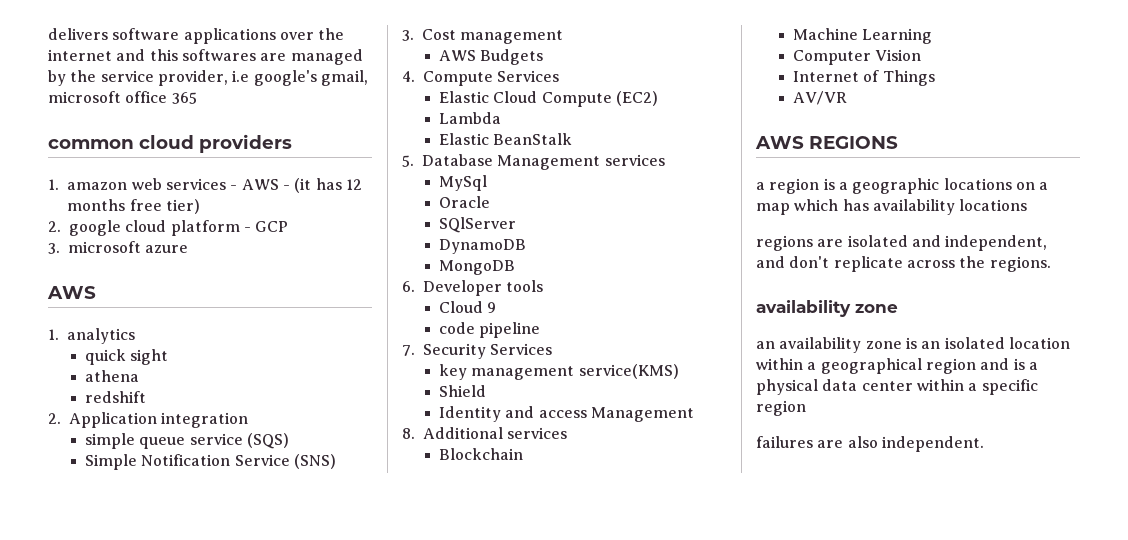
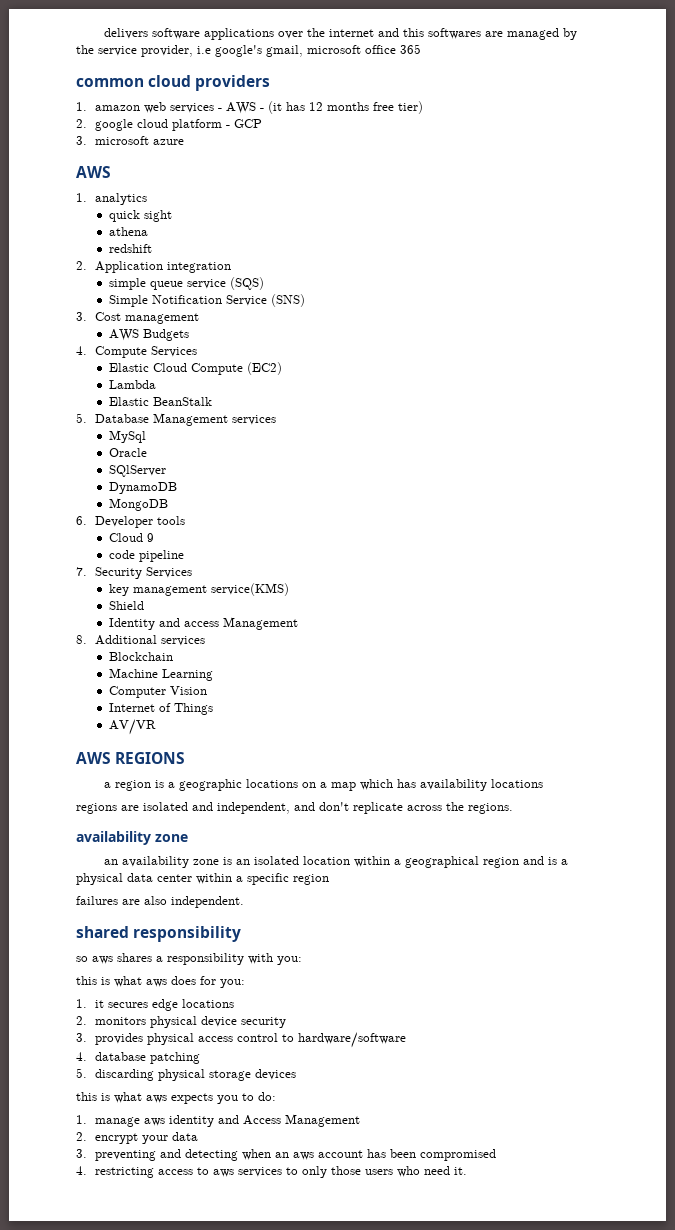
(984, 444) none -> [76,926,242,942] [76,953,302,965] [76,976,245,988] [76,999,234,1011] [76,1016,286,1028] [76,1032,406,1048] [76,1052,200,1064] [76,1068,296,1081] [76,1092,276,1104] [76,1114,360,1127] [76,1132,198,1144] [76,1149,496,1161] [76,1166,467,1178] // shared responsibility // so aws shares a responsibility with you: // this is what aws does for you: // 1. it secures edge locations // 2. monitors physical device security // 3. provides physical access control to hardware/software // 4. database patching // 5. discarding physical storage devices // this is what aws expects you to do: // 1. manage aws identity and Access Management // 2. encrypt your data // 3. preventing and detecting when an aws account has been compromised // 4. restricting access to aws services to only those users who need it.

